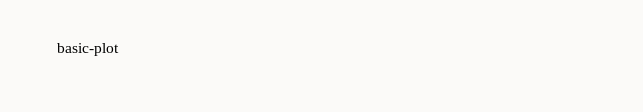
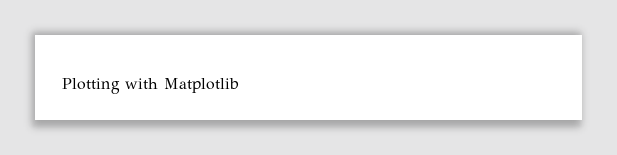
[57,43,119,56] basic-plot -> [62,78,239,94] Plotting with Matplotlib

